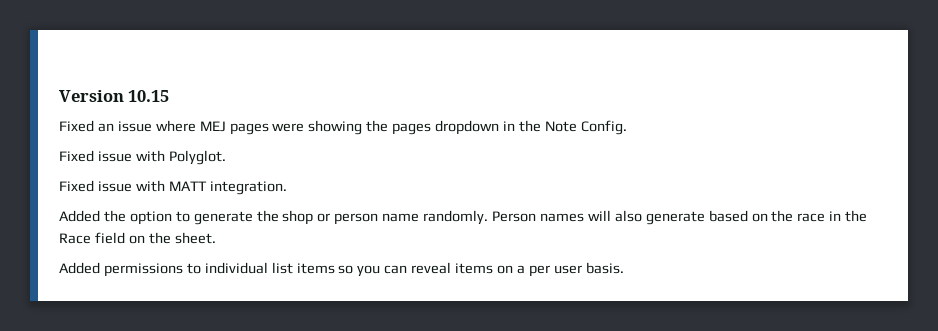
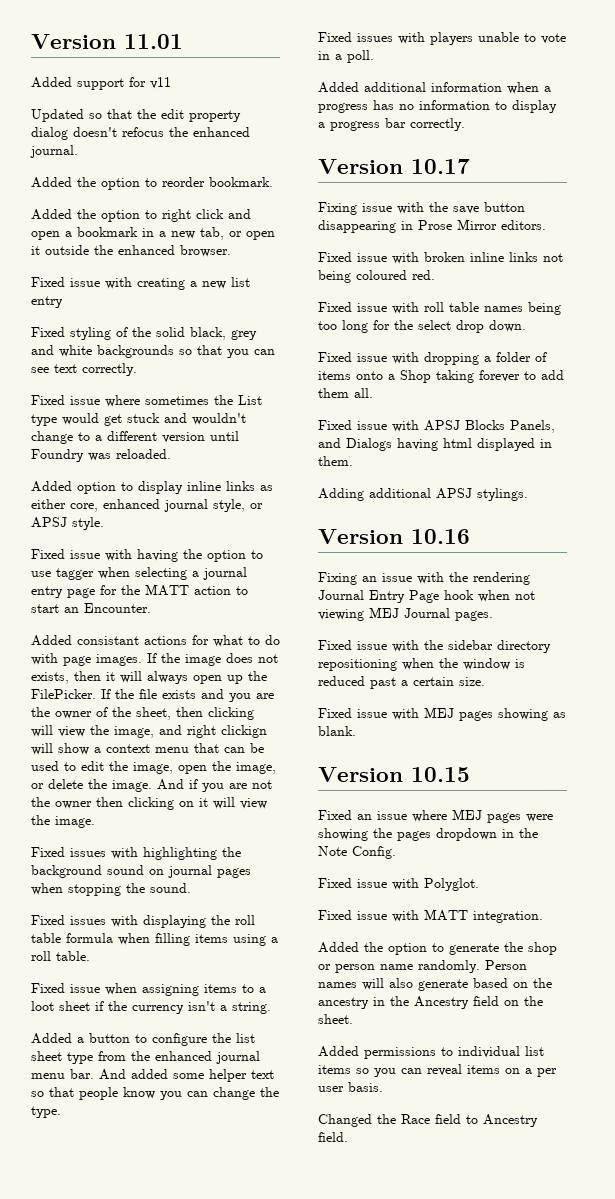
[59,90,124,102] Version -> [31,34,183,49] [31,77,171,90] [31,109,241,122] [31,127,250,140] [30,145,78,158] [31,177,273,190] [31,209,251,222] [31,227,275,240] [31,245,231,257] [31,277,250,290] [31,296,63,308] [31,327,257,340] [31,345,275,358] [31,363,137,376] [31,395,262,407] [31,413,246,426] [31,431,239,444] [31,449,171,462] [31,481,273,494] [31,499,263,512] [31,517,104,530] [31,549,263,562] [31,567,247,580] [31,584,248,598] [31,603,151,613] [31,635,280,647] [31,653,278,666] [31,671,267,684] [31,689,274,702] [31,707,254,720] [31,725,267,738] [31,743,264,755] [31,761,276,774] [31,779,272,792] [31,797,267,810] [31,815,95,828] [31,847,241,860] [31,865,251,878] [31,883,191,896] [31,915,255,928] [31,933,278,946] [31,951,90,961] [31,983,266,996] [31,1001,271,1014] [31,1033,255,1046] [31,1051,260,1064] [31,1069,274,1082] [31,1087,279,1100] [31,1106,61,1118] [318,32,566,45] [318,50,374,63] [318,82,551,94] [318,100,557,113] [318,118,465,131] [318,159,470,174] [318,202,525,215] [318,219,546,233] [318,252,563,264] [318,270,435,283] [318,302,561,315] [318,320,526,333] [318,352,547,365] [318,370,564,383] [318,388,373,398] [318,420,555,433] [318,438,552,451] [318,456,353,466] [318,488,528,501] [318,529,470,544] [318,572,530,585] [318,590,535,603] [318,607,493,621] [318,640,551,653] [318,658,525,671] [318,676,485,689] [318,707,566,721] [318,726,356,736] [318,767,403,782] Version 11.01 // Added support for v11 // Updated so that the edit property dialog doesn't refocus the enhanced journal. // Added the option to reorder bookmark. // Added the option to right click and open a bookmark in a new tab, or open it outside the enhanced browser. // Fixed issue with creating a new list entry // Fixed styling of the solid black, grey and white backgrounds so that you can see text correctly. // Fixed issue where sometimes the List type would get stuck and wouldn't change to a different version until Foundry was reloaded. // Added option to display inline links as either core, enhanced journal style, or APSJ style. // Fixed issue with having the option to use tagger when selecting a journal entry page for the MATT action to start an Encounter. // Added consistant actions for what to do with page images. If the image does not exists, then it will always open up the FilePicker. If the file exists and you are the owner of the sheet, then clicking will view the image, and right clickign will show a context menu that can be used to edit the image, open the image, or delete the image. And if you are not the owner then clicking on it will view the image. // Fixed issues with highlighting the background sound on journal pages when stopping the sound. // Fixed issues with displaying the roll table formula when filling items using a roll table. // Fixed issue when assigning items to a loot sheet if the currency isn't a string. // Added a button to configure the list sheet type from the enhanced journal menu bar. And added some helper text so that people know you can change the type. // Fixed issues with players unable to vote in a poll. // Added additional information when a progress has no information to display a progress bar correctly. // Version 10.17 // Fixing issue with the save button disappearing in Prose Mirror editors. // Fixed issue with broken inline links not being coloured red. // Fixed issue with roll table names being too long for the select drop down. // Fixed issue with dropping a folder of items onto a Shop taking forever to add them all. // Fixed issue with APSJ Blocks Panels, and Dialogs having html displayed in them. // Adding additional APSJ stylings. // Version 10.16 // Fixing an issue with the rendering Journal Entry Page hook when not viewing MEJ Journal pages. // Fixed issue with the sidebar directory repositioning when the window is reduced past a certain size. // Fixed issue with MEJ pages showing as blank. // Version
[797,210,868,222] [59,233,91,244] race in the Race -> [318,996,469,1009] ancestry in the Ancestry
(624, 268) none -> [318,1114,538,1127] [318,1132,348,1142] // Changed the Race field to Ancestry field.

